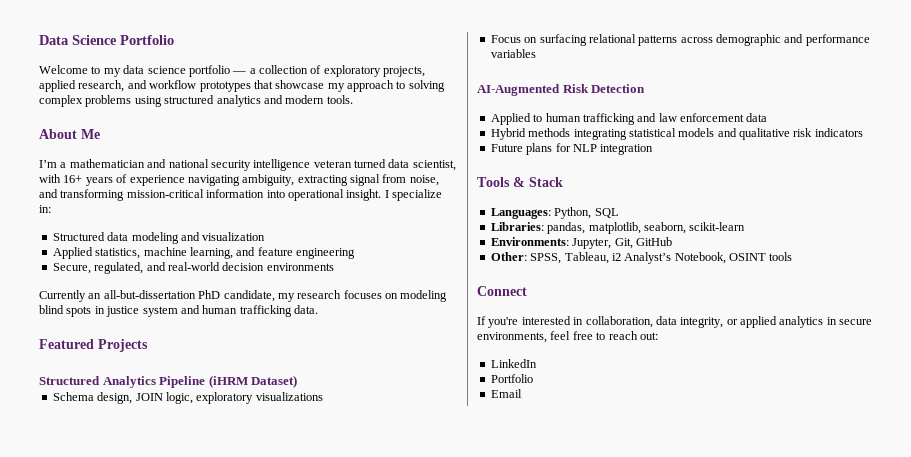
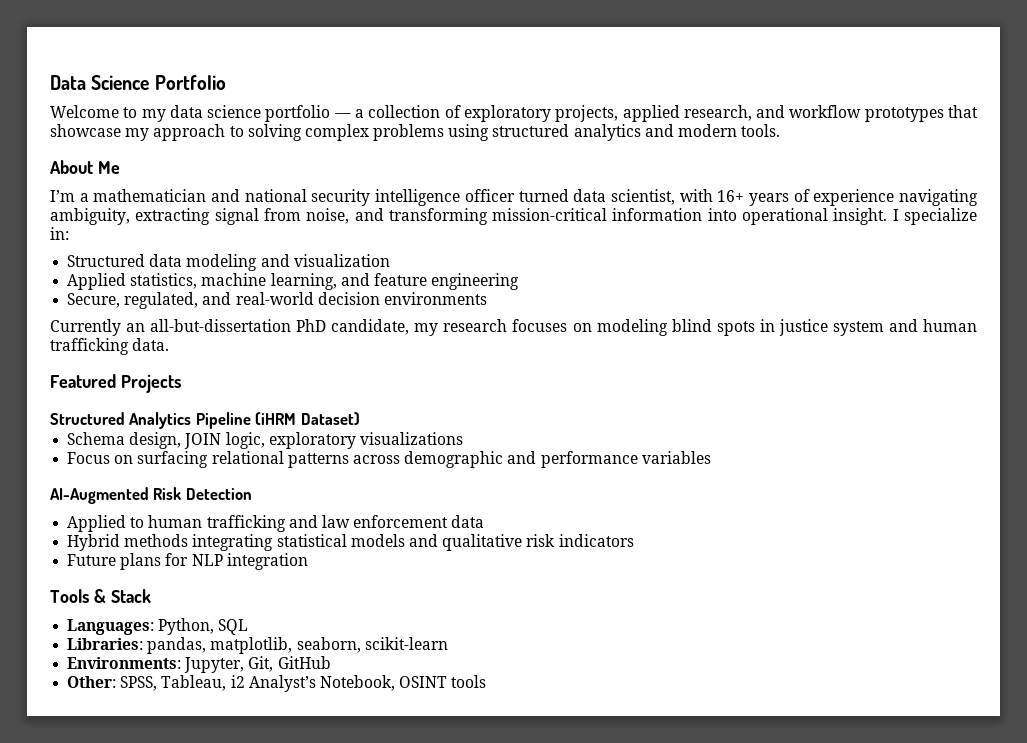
[313,160,352,168] veteran -> [464,189,515,202] officer
[477,286,527,296] [477,316,873,328] [477,331,658,343] [490,359,537,368] [490,374,533,383] [490,389,522,398] // Connect // If you're interested in collaboration, data integrity, or applied analytics in secure environments, feel free to reach out: // LinkedIn // Portfolio // Email -> (487, 681) none

